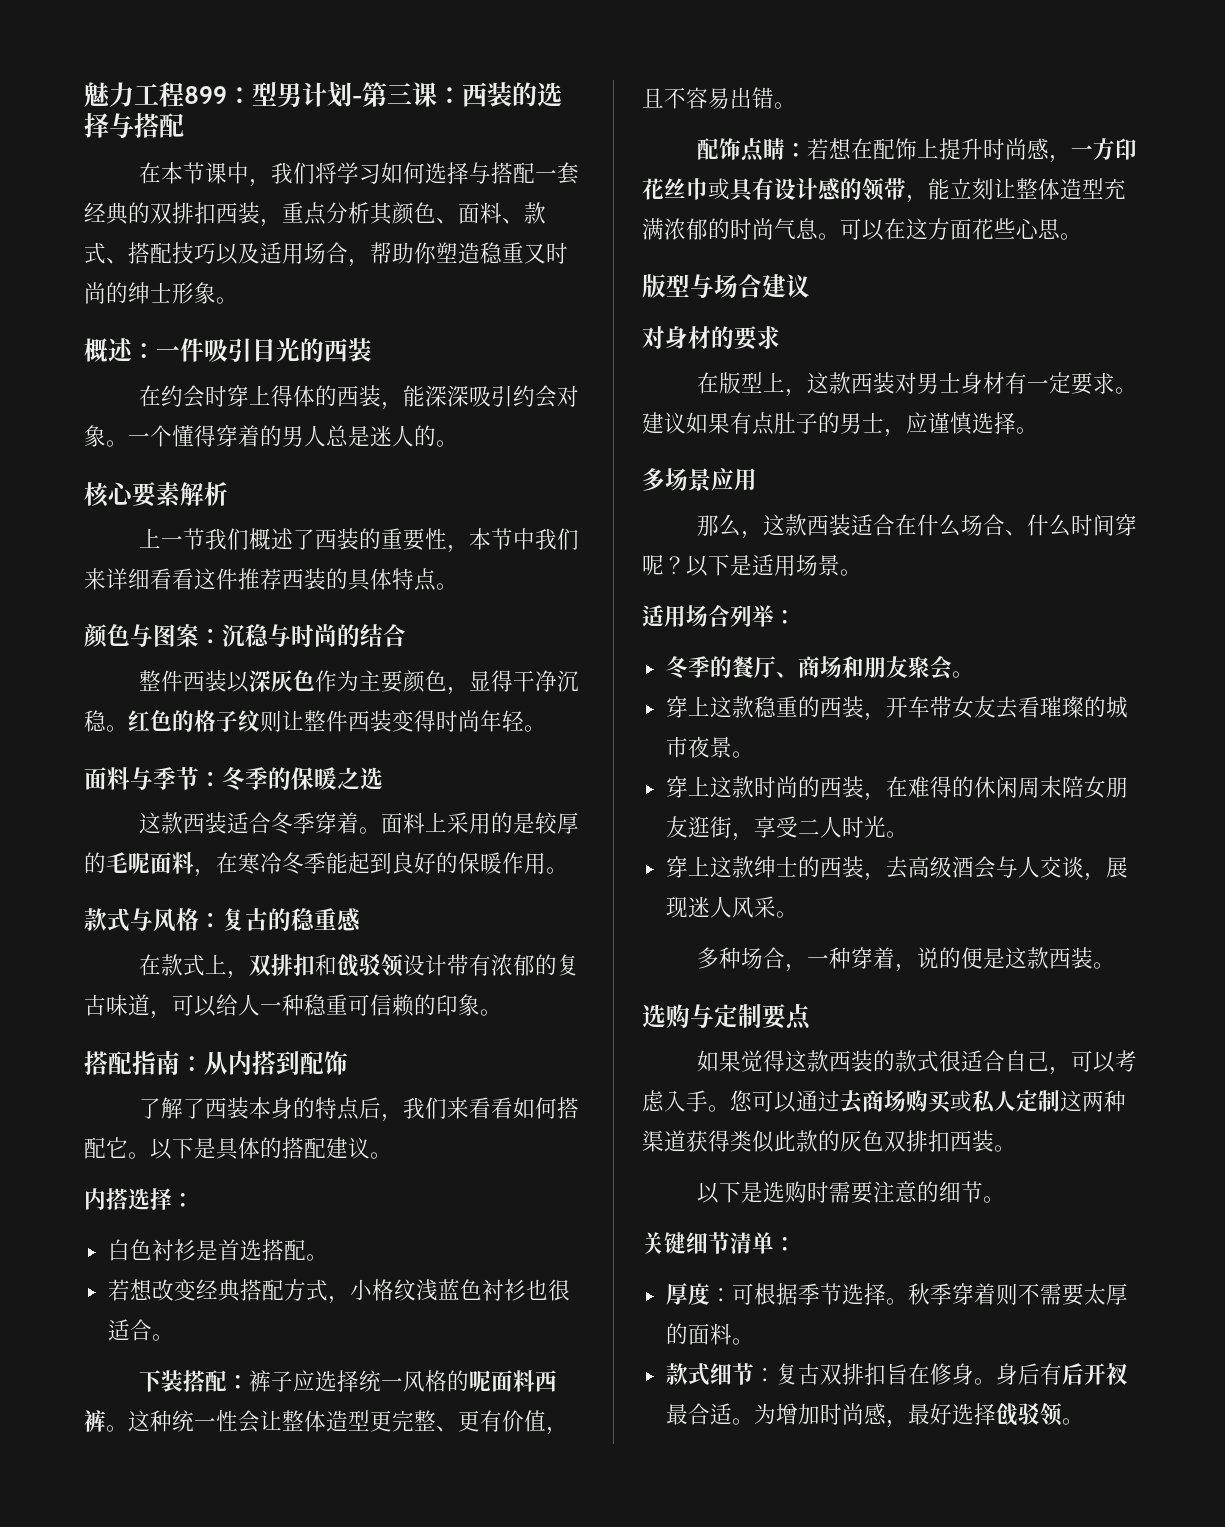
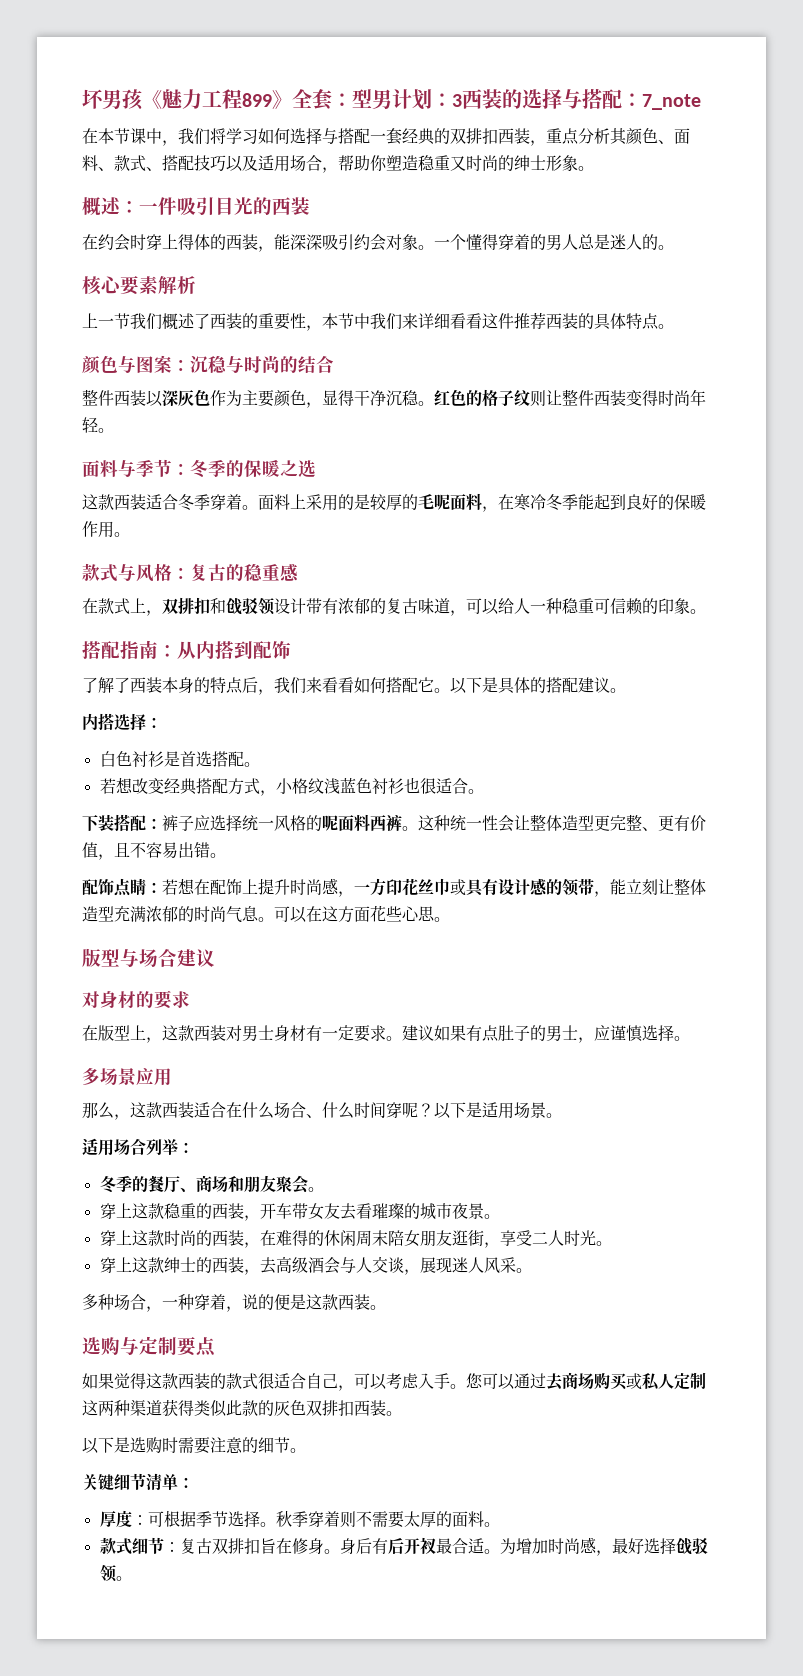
(84, 94) none -> [82,89,162,110] 坏男孩《
(227, 95) none -> [272,89,332,110] 》全套
[352,82,462,107] -第三课： -> [432,93,462,107] ：3
(184, 125) none -> [622,93,701,110] ：7_note

